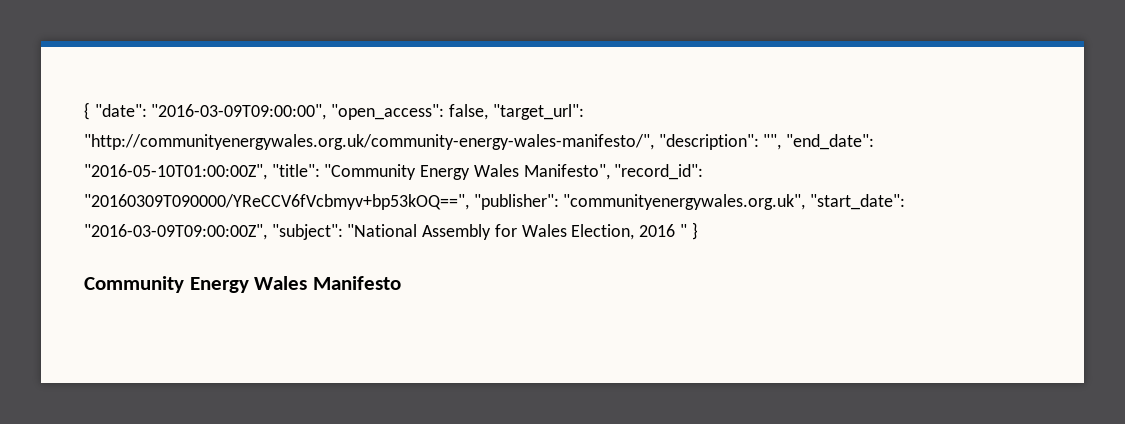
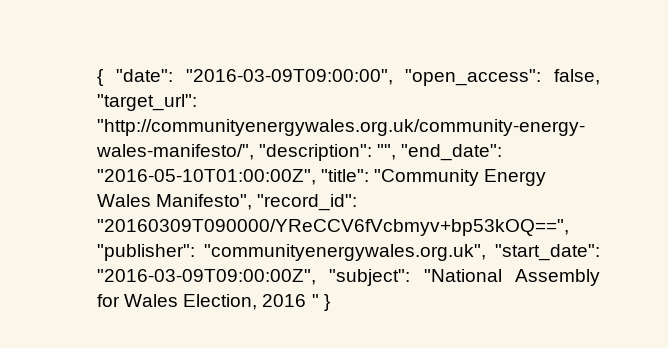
[84,276,401,293] // Community Energy Wales Manifesto -> (330, 302) none

